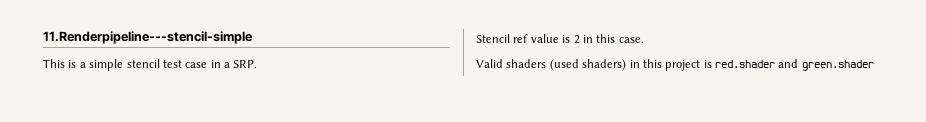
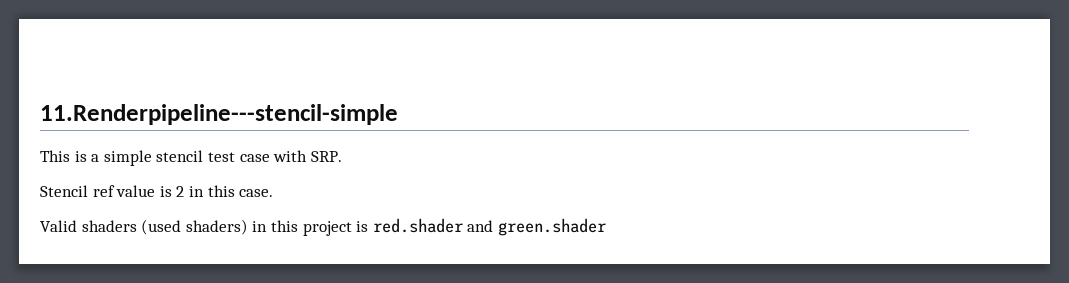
[210,60,230,68] in a -> [273,150,308,162] with

